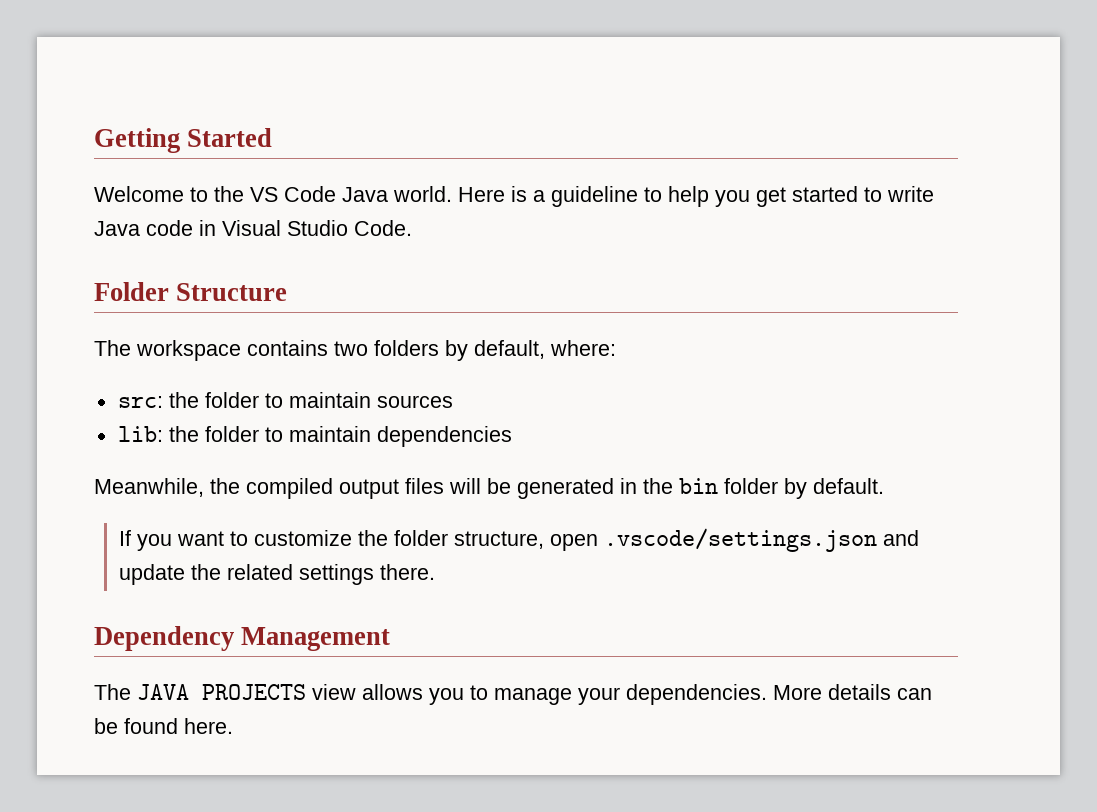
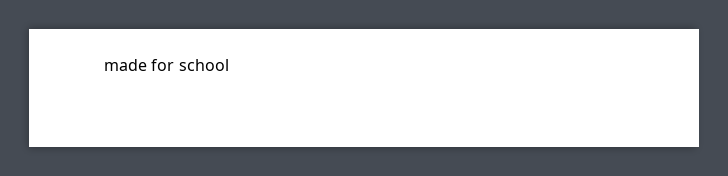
[94,128,273,153] [94,186,934,207] [94,220,412,236] [94,282,288,301] [94,340,616,361] [117,392,453,408] [117,426,512,447] [94,478,884,499] [119,528,920,552] [119,564,436,585] [94,626,391,651] [94,684,932,705] [94,718,233,734] Getting Started // Welcome to the VS Code Java world. Here is a guideline to help you get started to write Java code in Visual Studio Code. // Folder Structure // The workspace contains two folders by default, where: // src: the folder to maintain sources // lib: the folder to maintain dependencies // Meanwhile, the compiled output files will be generated in the bin folder by default. // If you want to customize the folder structure, open .vscode/settings.json and update the related settings there. // Dependency Management // The JAVA PROJECTS view allows you to manage your dependencies. More details can be found here. -> [104,59,229,71] made for school

